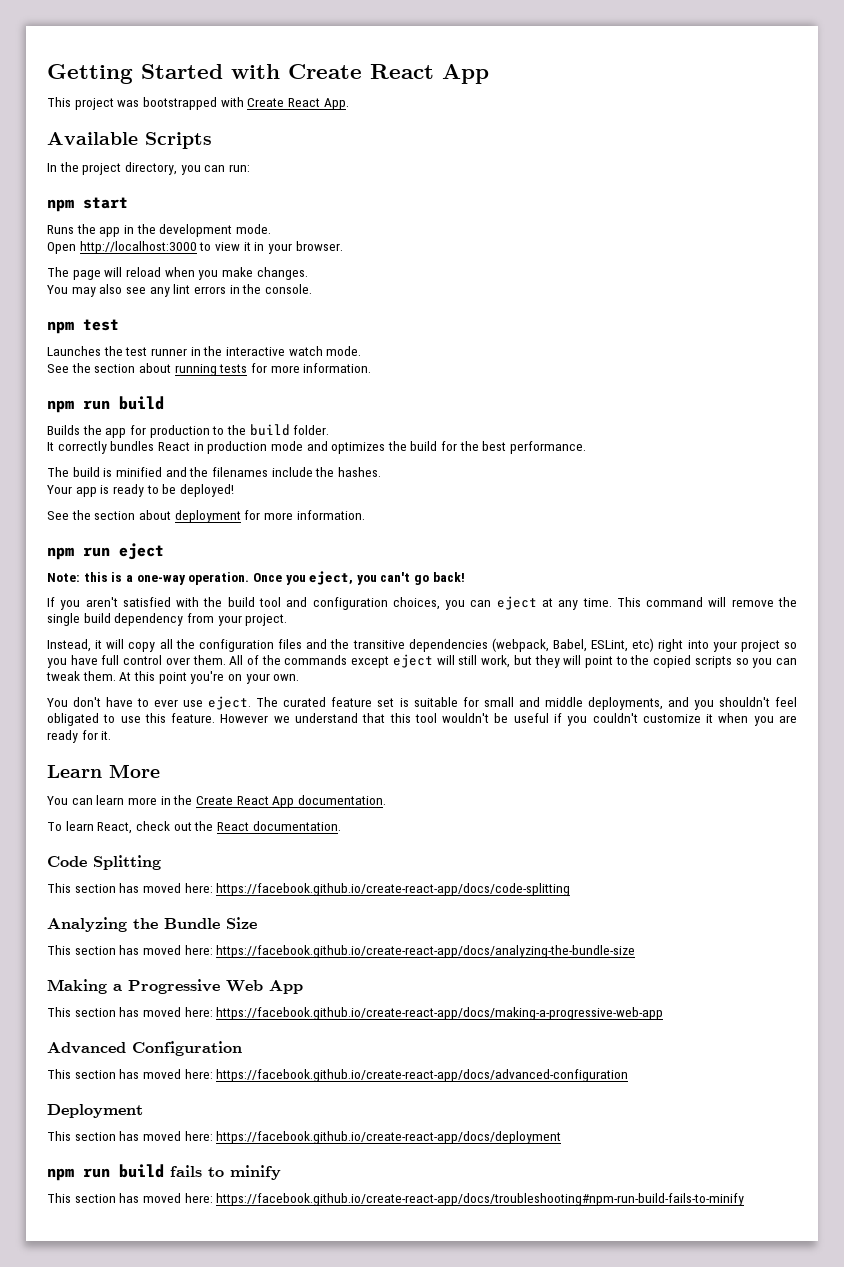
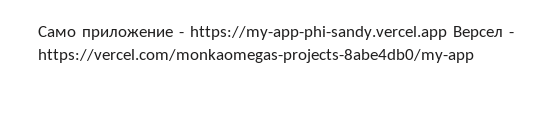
[47,64,489,84] [47,97,349,110] [47,132,212,149] [47,162,250,175] [47,197,128,212] [47,224,271,237] [47,241,343,254] [47,267,308,280] [47,284,312,297] [47,319,119,334] [47,346,362,356] [47,363,372,376] [47,396,164,413] [47,424,330,438] [47,441,587,454] [47,467,381,477] [47,484,234,497] [47,510,365,523] [47,543,164,560] [47,571,465,585] [47,596,798,610] [47,613,288,626] [47,638,797,652] [47,654,798,668] [46,671,300,684] [47,696,797,710] [47,713,798,726] [47,730,112,743] [47,764,160,778] [47,795,386,808] [47,821,341,834] [47,855,161,870] [47,883,571,896] [47,917,257,932] [47,945,636,958] [47,979,303,994] [47,1007,664,1020] [47,1041,242,1056] [47,1069,629,1082] [47,1104,143,1118] [47,1131,562,1144] [47,1164,281,1181] [47,1193,745,1206] Getting Started with Create React App // This project was bootstrapped with Create React App. // Available Scripts // In the project directory, you can run: // npm start // Runs the app in the development mode. // Open http://localhost:3000 to view it in your browser. // The page will reload when you make changes. // You may also see any lint errors in the console. // npm test // Launches the test runner in the interactive watch mode. // See the section about running tests for more information. // npm run build // Builds the app for production to the build folder. // It correctly bundles React in production mode and optimizes the build for the best performance. // The build is minified and the filenames include the hashes. // Your app is ready to be deployed! // See the section about deployment for more information. // npm run eject // Note: this is a one-way operation. Once you eject, you can't go back! // If you aren't satisfied with the build tool and configuration choices, you can eject at any time. This command will remove the single build dependency from your project. // Instead, it will copy all the configuration files and the transitive dependencies (webpack, Babel, ESLint, etc) right into your project so you have full control over them. All of the commands except eject will still work, but they will point to the copied scripts so you can tweak them. At this point you're on your own. // You don't have to ever use eject. The curated feature set is suitable for small and middle deployments, and you shouldn't feel obligated to use this feature. However we understand that this tool wouldn't be useful if you couldn't customize it when you are ready for it. // Learn More // You can learn more in the Create React App documentation. // To learn React, check out the React documentation. // Code Splitting // This section has moved here: https://facebook.github.io/create-react-app/docs/code-splitting // Analyzing the Bundle Size // This section has moved here: https://facebook.github.io/create-react-app/docs/analyzing-the-bundle-size // Making a Progressive Web App // This section has moved here: https://facebook.github.io/create-react-app/docs/making-a-progressive-web-app // Advanced Configuration // This section has moved here: https://facebook.github.io/create-react-app/docs/advanced-configuration // Deployment // This section has moved here: https://facebook.github.io/create-react-app/docs/deployment // npm run build fails to minify // This section has moved here: https://facebook.github.io/create-react-app/docs/troubleshooting#npm-run-build-fails-to-minify -> [38,26,514,40] [38,49,474,63] Само приложение - https://my-app-phi-sandy.vercel.app Версел - https://vercel.com/monkaomegas-projects-8abe4db0/my-app

